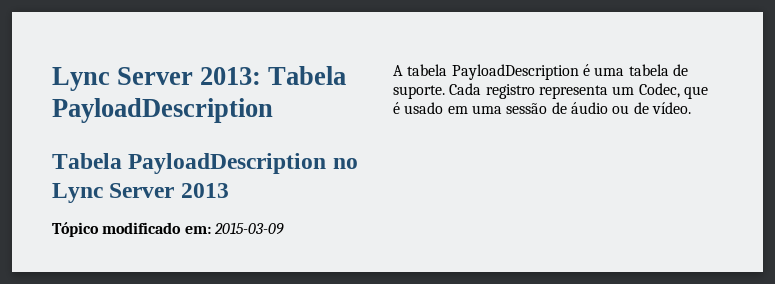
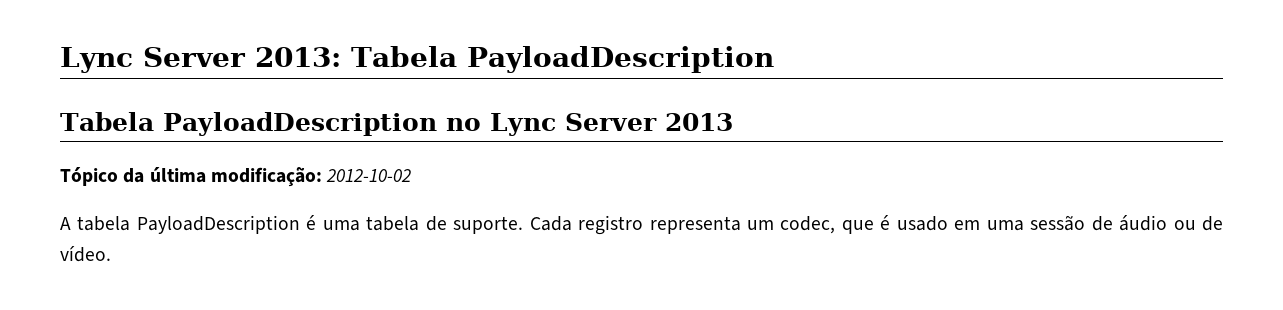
[102,222,284,235] modificado em: 2015-03-09 -> [123,167,412,187] da última modificação: 2012-10-02
[638,83,680,98] Codec, -> [780,216,836,234] codec,

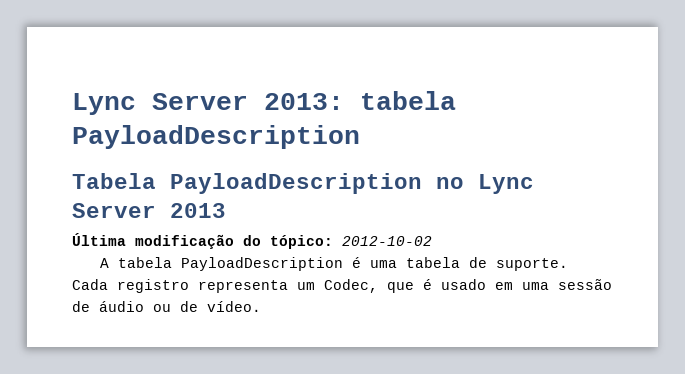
[350,46,457,67] Tabela -> [360,91,456,110] tabela
[60,167,322,187] Tópico da última modificação: -> [72,233,333,249] Última modificação do tópico:
[780,216,836,234] codec, -> [324,279,378,293] Codec,

